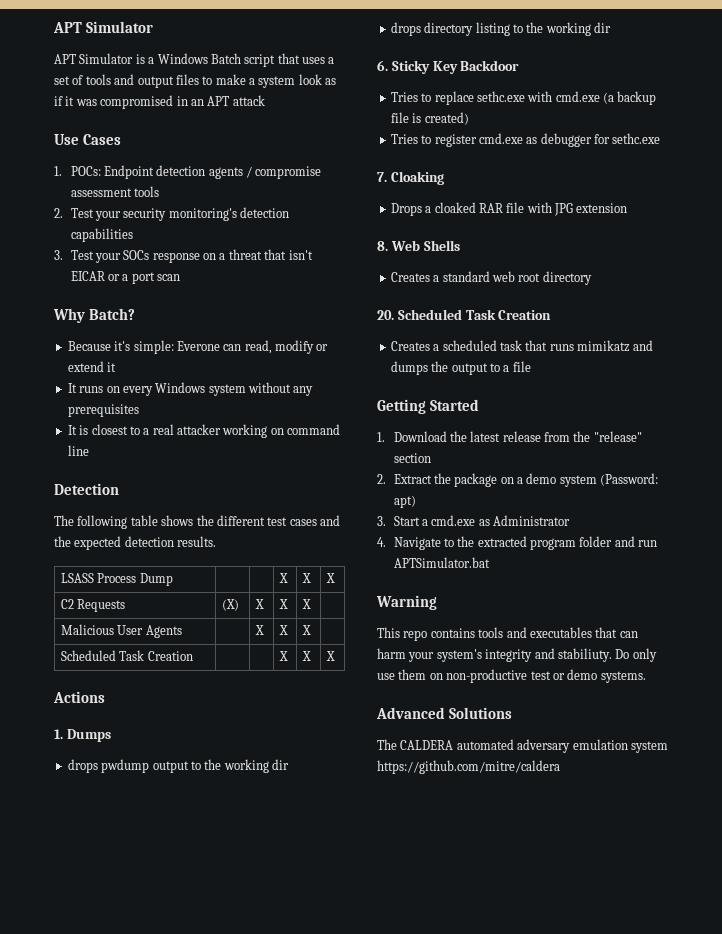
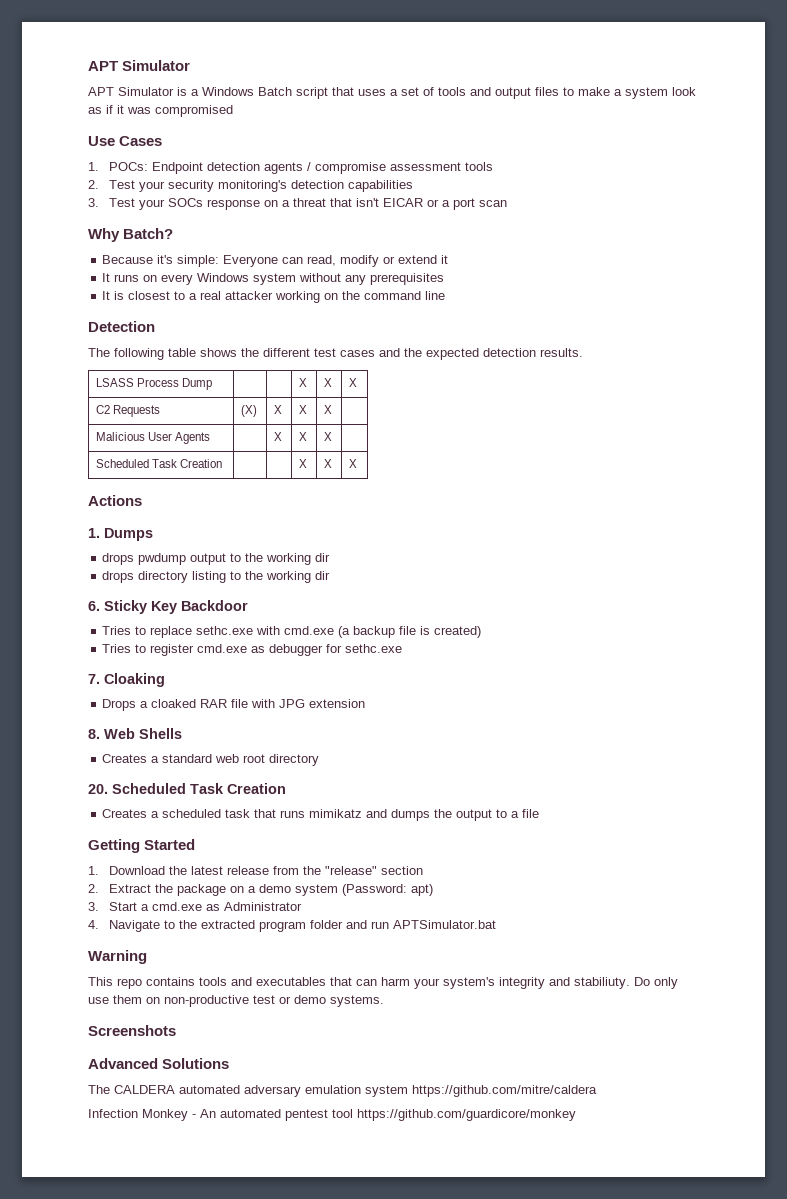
[176,95,265,106] in an APT attack -> (233, 111) none
[176,341,220,351] Everone -> [223,255,279,267] Everyone
(284, 431) none -> [342,291,361,300] the
(646, 677) none -> [88,1025,176,1036] // Screenshots
(560, 767) none -> [88,1109,576,1121] // Infection Monkey - An automated pentest tool https://github.com/guardicore/monkey

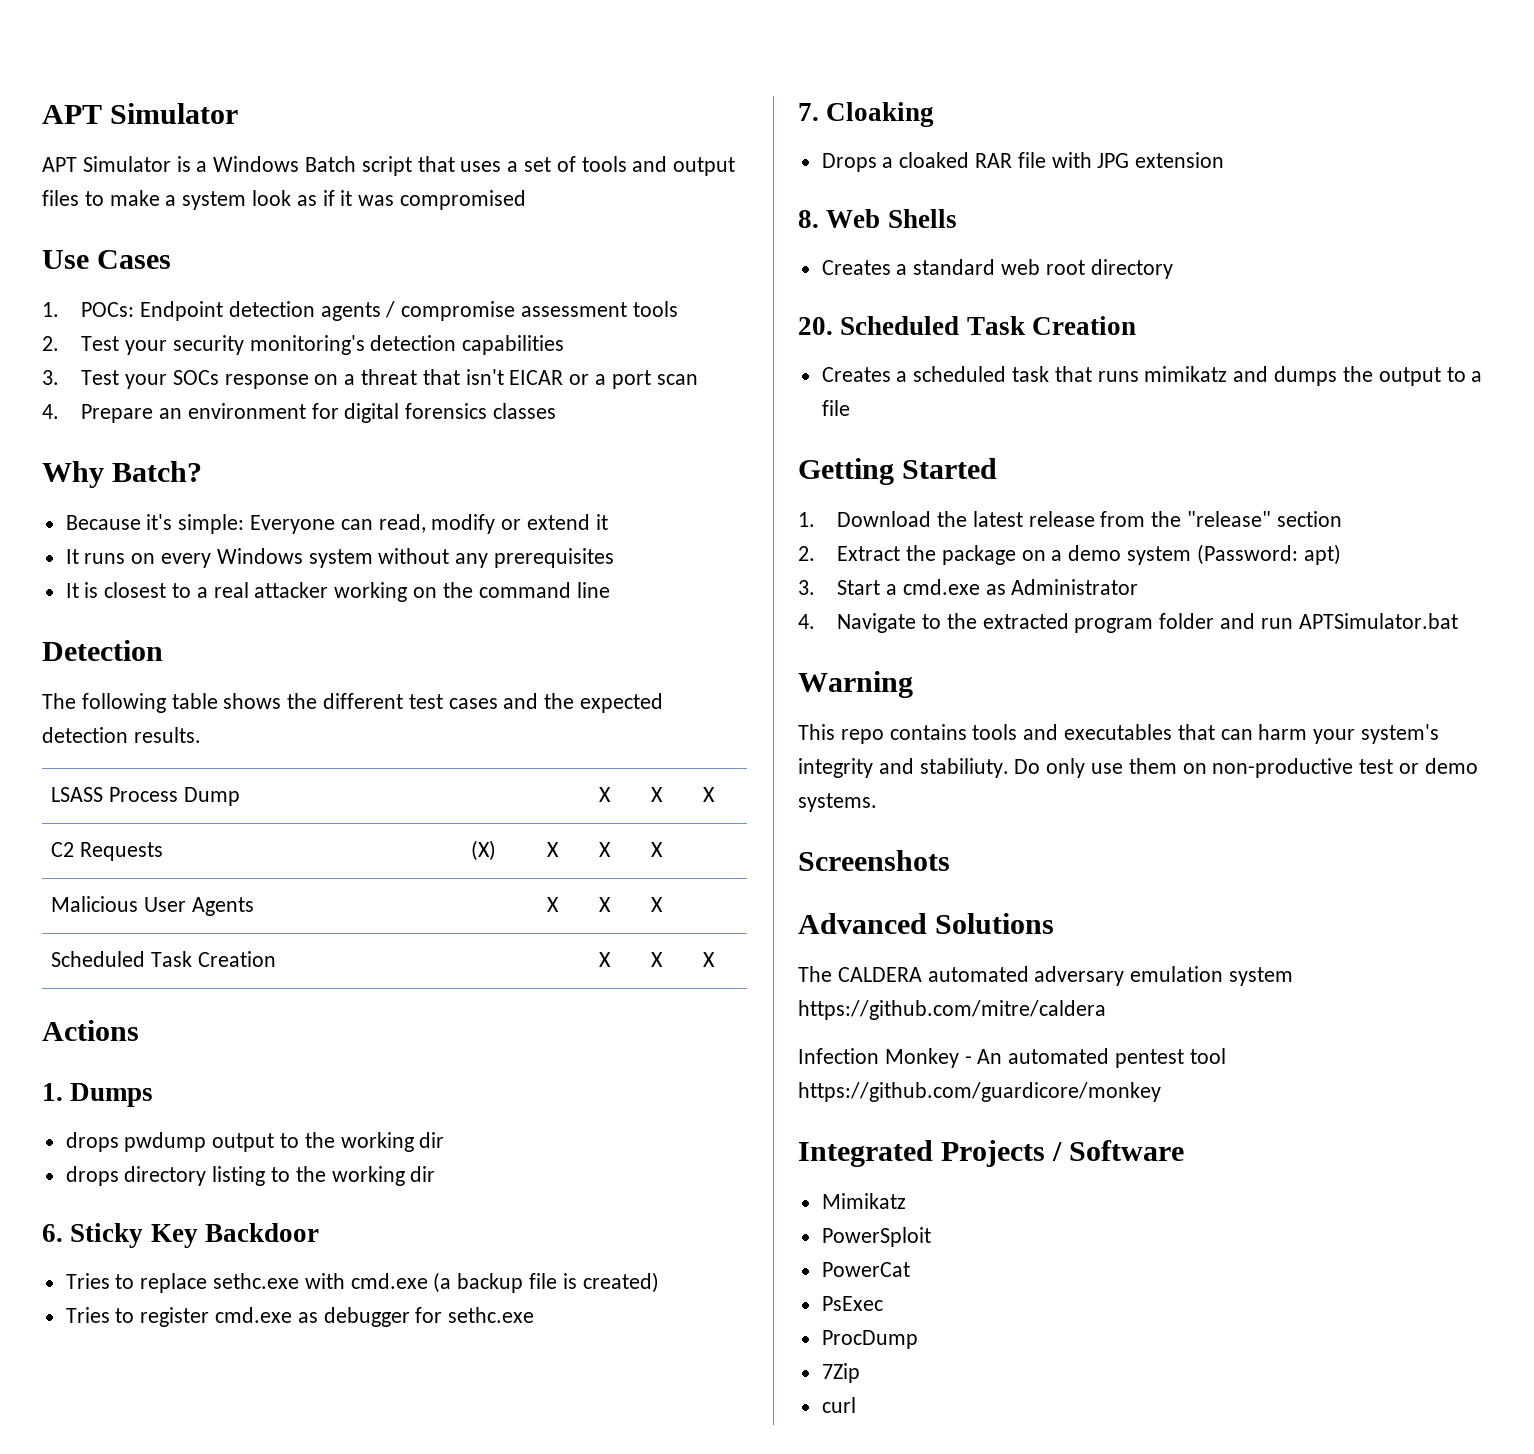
(507, 203) none -> [42,403,557,423] // 4. Prepare an environment for digital forensics classes
(576, 1115) none -> [798,1140,1185,1167] [821,1193,906,1209] [821,1227,931,1247] [821,1262,910,1277] [821,1296,883,1311] [821,1330,918,1349] [821,1363,860,1383] [821,1397,856,1413] // Integrated Projects / Software // Mimikatz // PowerSploit // PowerCat // PsExec // ProcDump // 7Zip // curl

